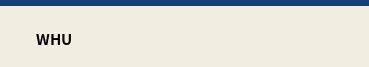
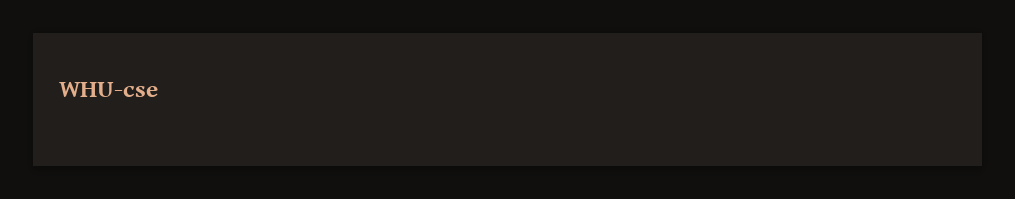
[36,34,72,45] WHU -> [59,82,158,97] WHU-cse

